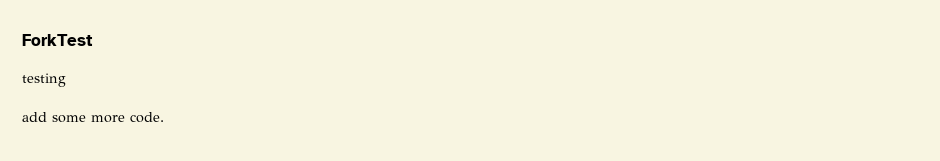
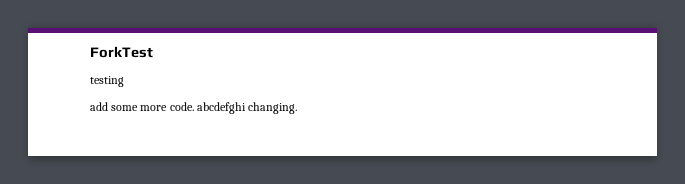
(164, 117) none -> [196,102,298,114] abcdefghi changing.

